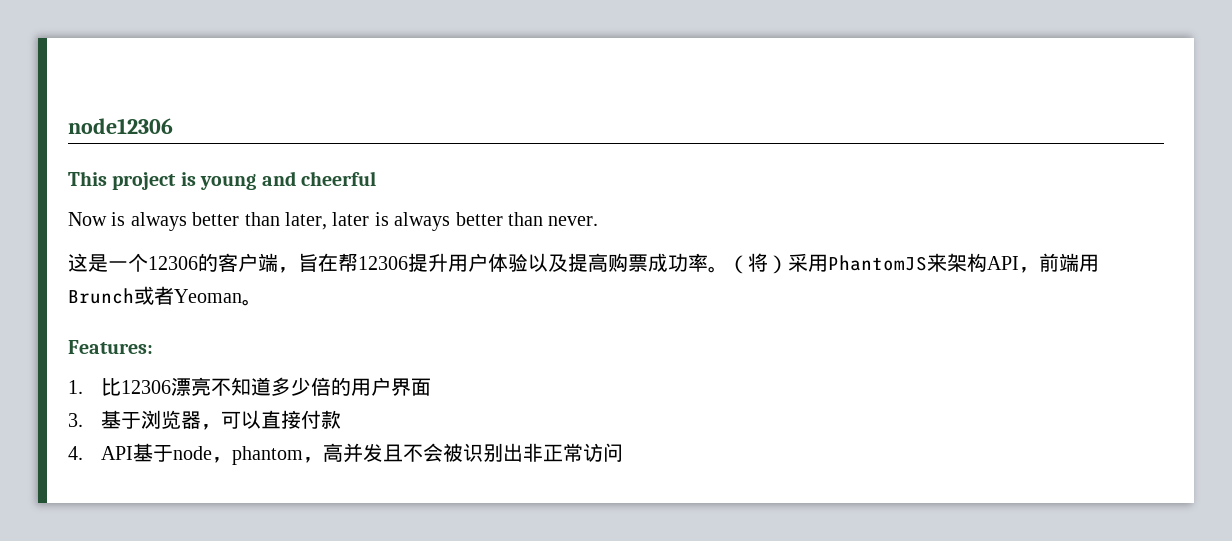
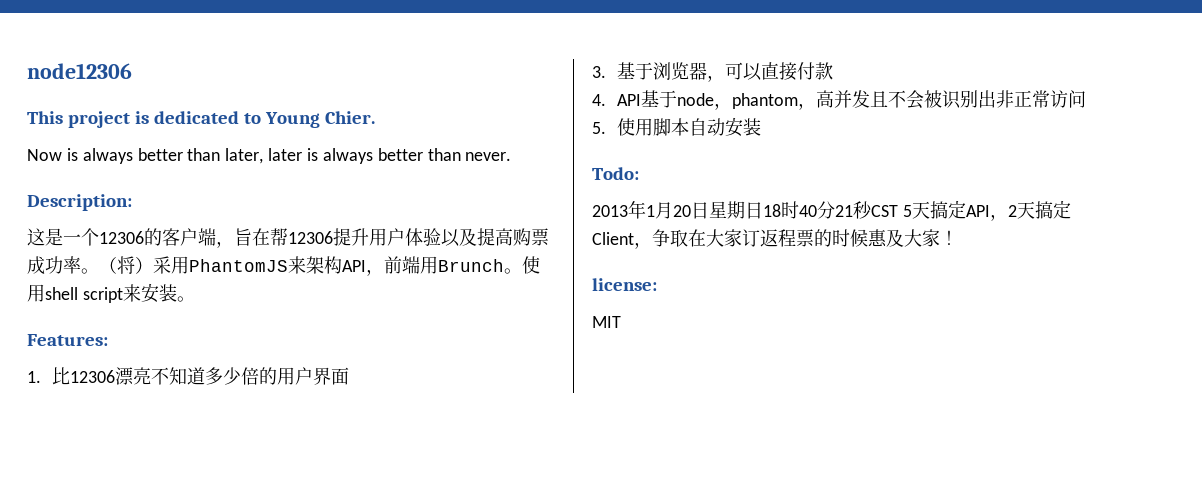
[200,171,376,190] young and cheerful -> [153,111,375,128] dedicated to Young Chier.
(599, 221) none -> [27,194,132,211] // Description:
[134,286,242,305] 或者Yeoman -> [504,256,540,274] [27,283,177,303] 。使用shell script来安装
(623, 452) none -> [592,117,762,137] [592,167,639,180] [592,200,1071,221] [592,229,958,249] [592,278,657,291] [592,316,621,328] // 5.使用脚本自动安装 // Todo: // 2013年1月20日星期日18时40分21秒CST 5天搞定API，2天搞定Client，争取在大家订返程票的时候惠及大家！ // license: // MIT

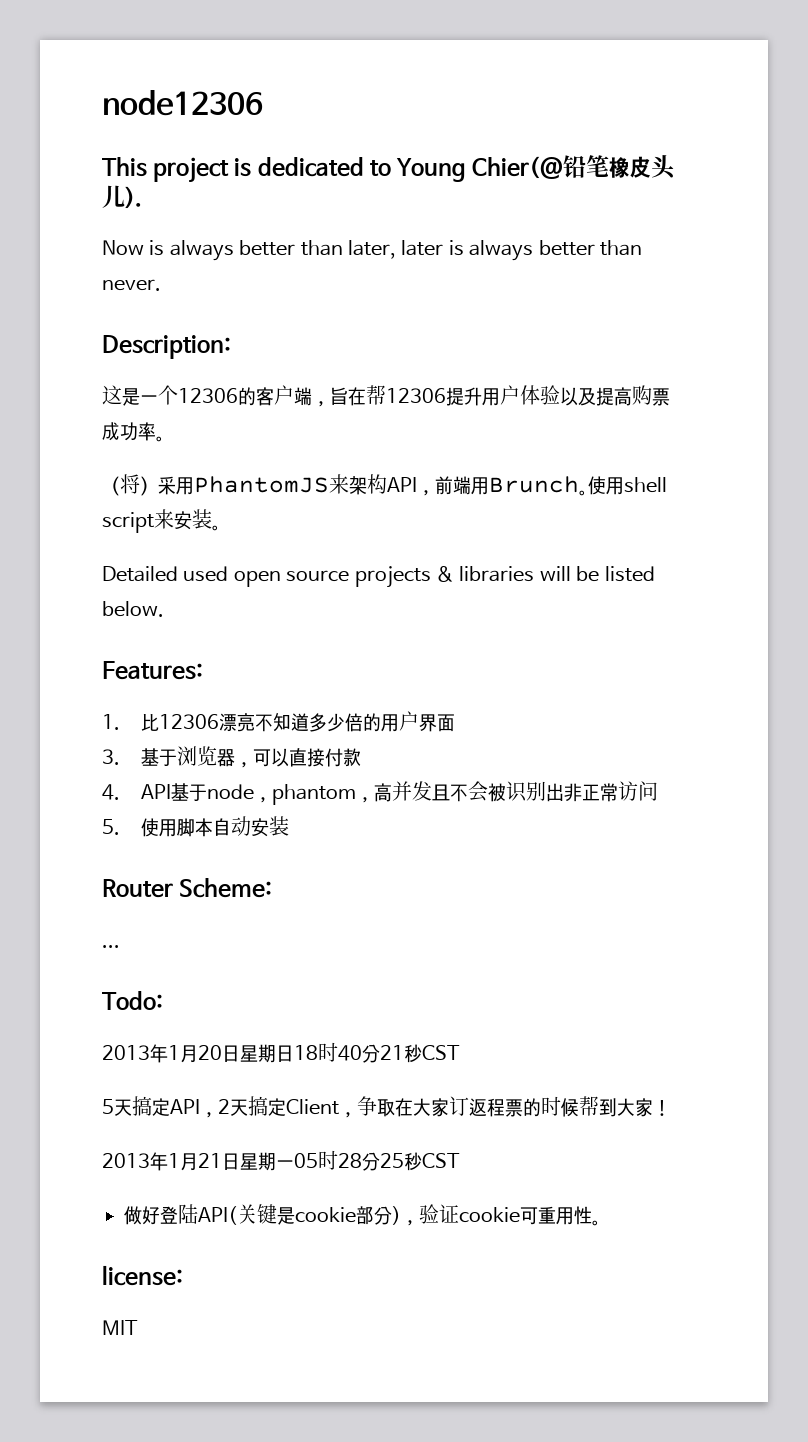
[324,111,375,124] Chier. -> [472,155,677,179] [102,185,142,209] Chier(@铅笔橡皮头儿).
(99, 271) none -> (165, 439) //
(195, 299) none -> [102,566,655,588] [102,601,164,617] // Detailed used open source projects & libraries will be listed below.
(762, 127) none -> [102,878,273,898] [102,945,120,948] // Router Scheme: // ...
(898, 211) none -> (460, 1052) //
[868,229,904,247] 惠及 -> [579,1096,617,1117] 帮到
(958, 237) none -> [102,1150,460,1171] [124,1204,601,1226] // 2013年1月21日星期一05时28分25秒CST // 做好登陆API(关键是cookie部分)，验证cookie可重用性。

